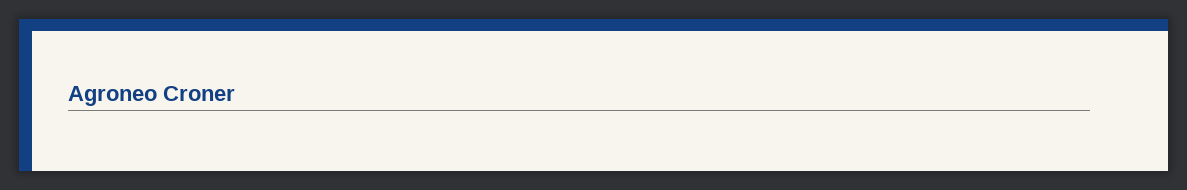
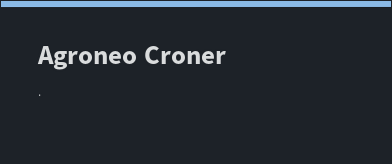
(235, 93) none -> [38,94,42,97] // .

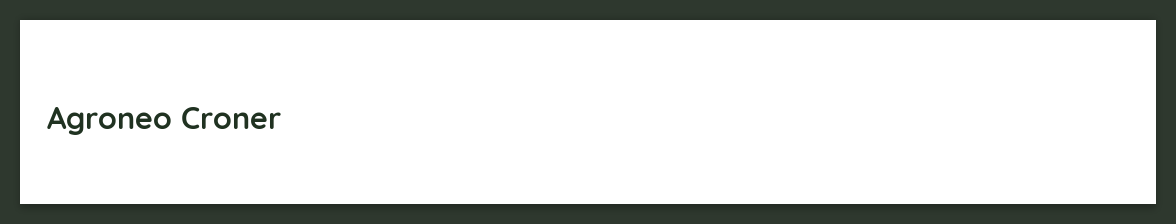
[38,94,42,97] // . -> (281, 118) none

